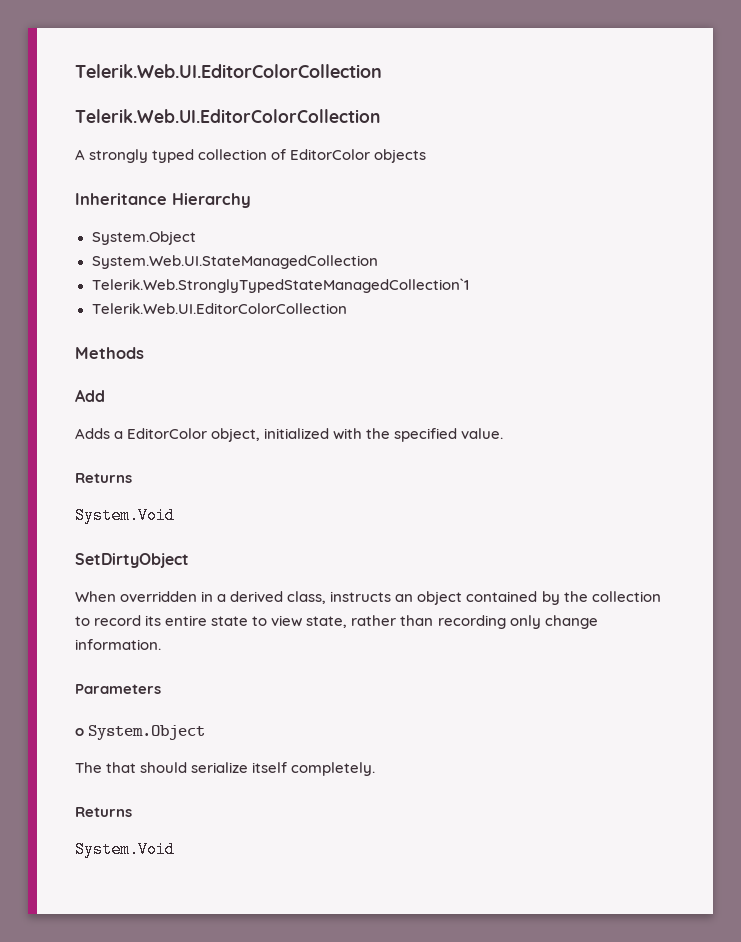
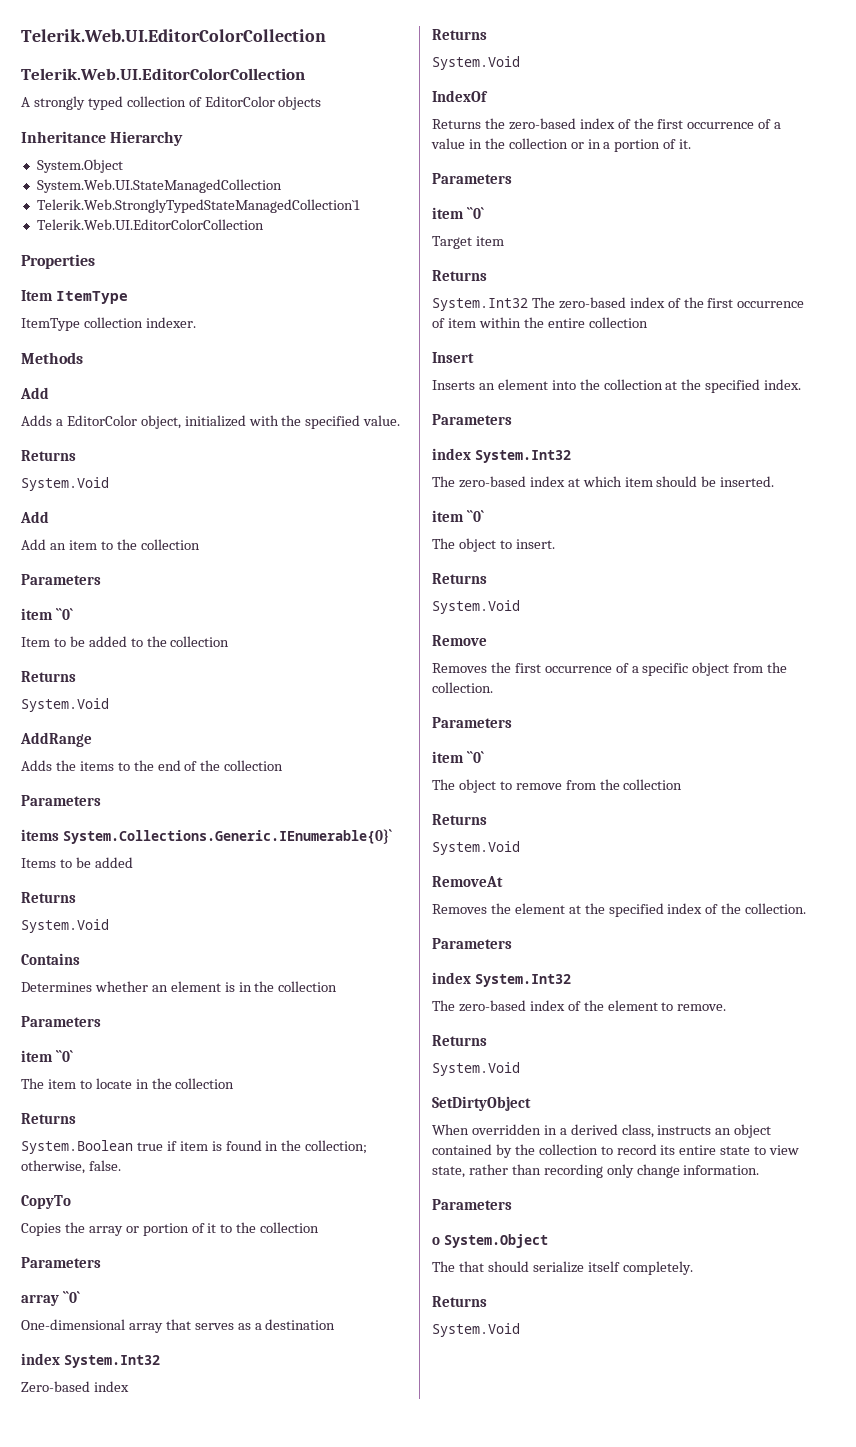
(347, 308) none -> [21,254,95,269] [21,290,129,304] [21,317,196,331] // Properties // Item ItemType // ItemType collection indexer.
(175, 515) none -> [20,511,49,523] [21,539,200,550] [21,574,101,585] [21,608,73,620] [21,636,230,647] [21,671,76,682] [21,698,109,712] [20,732,92,747] [21,760,284,771] [21,795,101,806] [21,829,392,844] [21,857,133,868] [21,892,76,903] [21,919,109,933] [21,953,80,965] [21,981,338,992] [21,1016,101,1027] [21,1050,73,1062] [21,1078,235,1089] [21,1113,76,1124] [21,1140,368,1154] [21,1160,121,1174] [21,1195,71,1209] [21,1222,320,1236] [21,1257,101,1268] [21,1291,80,1306] [21,1319,336,1333] [21,1353,160,1368] [21,1381,129,1392] [432,29,487,40] [432,56,520,70] [432,90,488,102] [432,118,782,130] [431,138,692,152] [432,173,512,184] [432,207,484,219] [432,236,504,249] [432,270,487,281] [432,297,805,311] [432,317,648,328] [432,352,474,363] [432,379,802,393] [432,414,512,425] [432,448,571,463] [432,476,775,488] [432,510,484,522] [432,538,555,552] [432,573,487,584] [432,600,520,614] [432,635,487,646] [432,662,788,676] [432,682,493,693] [432,717,512,728] [432,751,484,763] [432,779,683,793] [432,814,487,825] [432,841,520,855] [432,876,503,887] [432,903,807,917] [432,938,512,949] [432,972,571,987] [432,1000,727,1012] [432,1035,487,1046] [432,1062,520,1076] // Add // Add an item to the collection // Parameters // item ``0` // Item to be added to the collection // Returns // System.Void // AddRange // Adds the items to the end of the collection // Parameters // items System.Collections.Generic.IEnumerable{0}` // Items to be added // Returns // System.Void // Contains // Determines whether an element is in the collection // Parameters // item ``0` // The item to locate in the collection // Returns // System.Boolean true if item is found in the collection; otherwise, false. // CopyTo // Copies the array or portion of it to the collection // Parameters // array ``0` // One-dimensional array that serves as a destination // index System.Int32 // Zero-based index // Returns // System.Void // IndexOf // Returns the zero-based index of the first occurrence of a value in the collection or in a portion of it. // Parameters // item ``0` // Target item // Returns // System.Int32 The zero-based index of the first occurrence of item within the entire collection // Insert // Inserts an element into the collection at the specified index. // Parameters // index System.Int32 // The zero-based index at which item should be inserted. // item ``0` // The object to insert. // Returns // System.Void // Remove // Removes the first occurrence of a specific object from the collection. // Parameters // item ``0` // The object to remove from the collection // Returns // System.Void // RemoveAt // Removes the element at the specified index of the collection. // Parameters // index System.Int32 // The zero-based index of the element to remove. // Returns // System.Void

